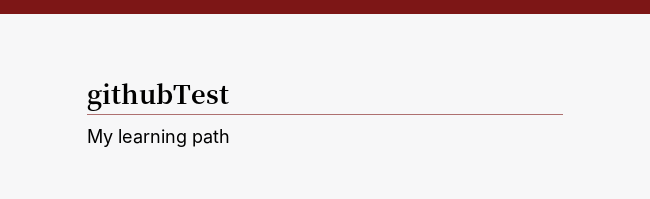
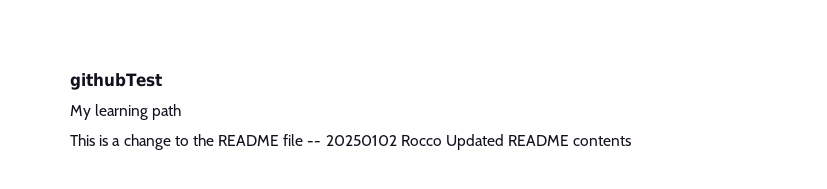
(230, 138) none -> [70,134,632,150] // This is a change to the README file -- 20250102 Rocco Updated README contents

